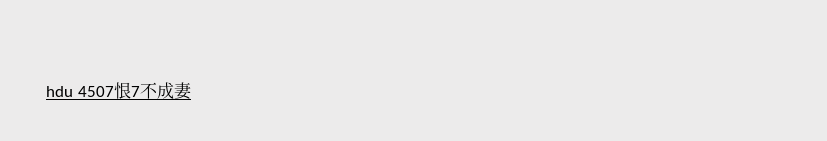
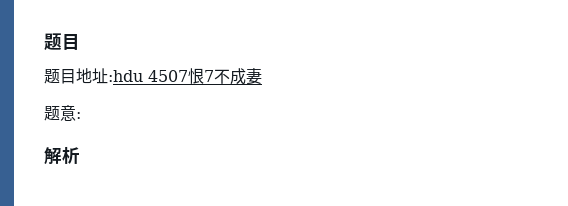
[46,86,73,97] hdu -> [44,33,80,50] [44,68,143,84] 题目 // 题目地址:hdu
(192, 91) none -> [44,105,81,121] [44,146,80,165] // 题意: // 解析

